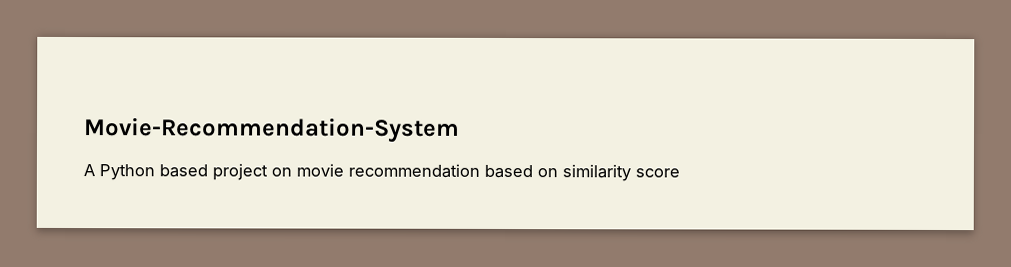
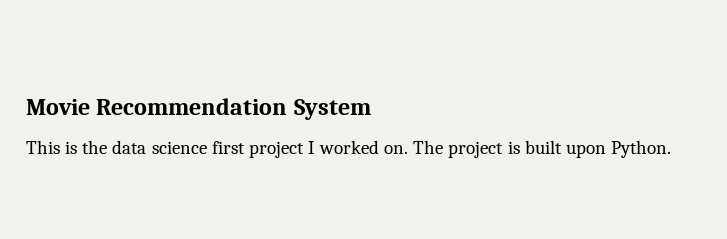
[83,117,460,143] [83,163,680,182] Movie-Recommendation-System // A Python based project on movie recommendation based on similarity score -> [26,98,371,120] [26,140,671,158] Movie Recommendation System // This is the data science first project I worked on. The project is built upon Python.

